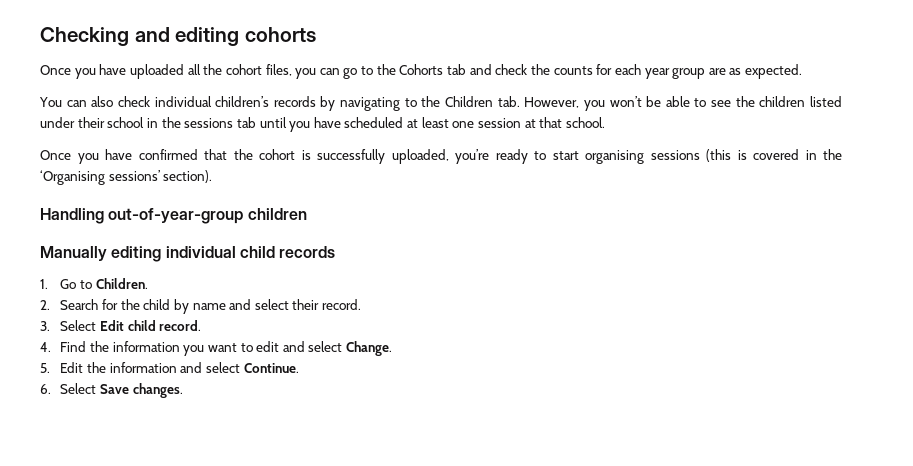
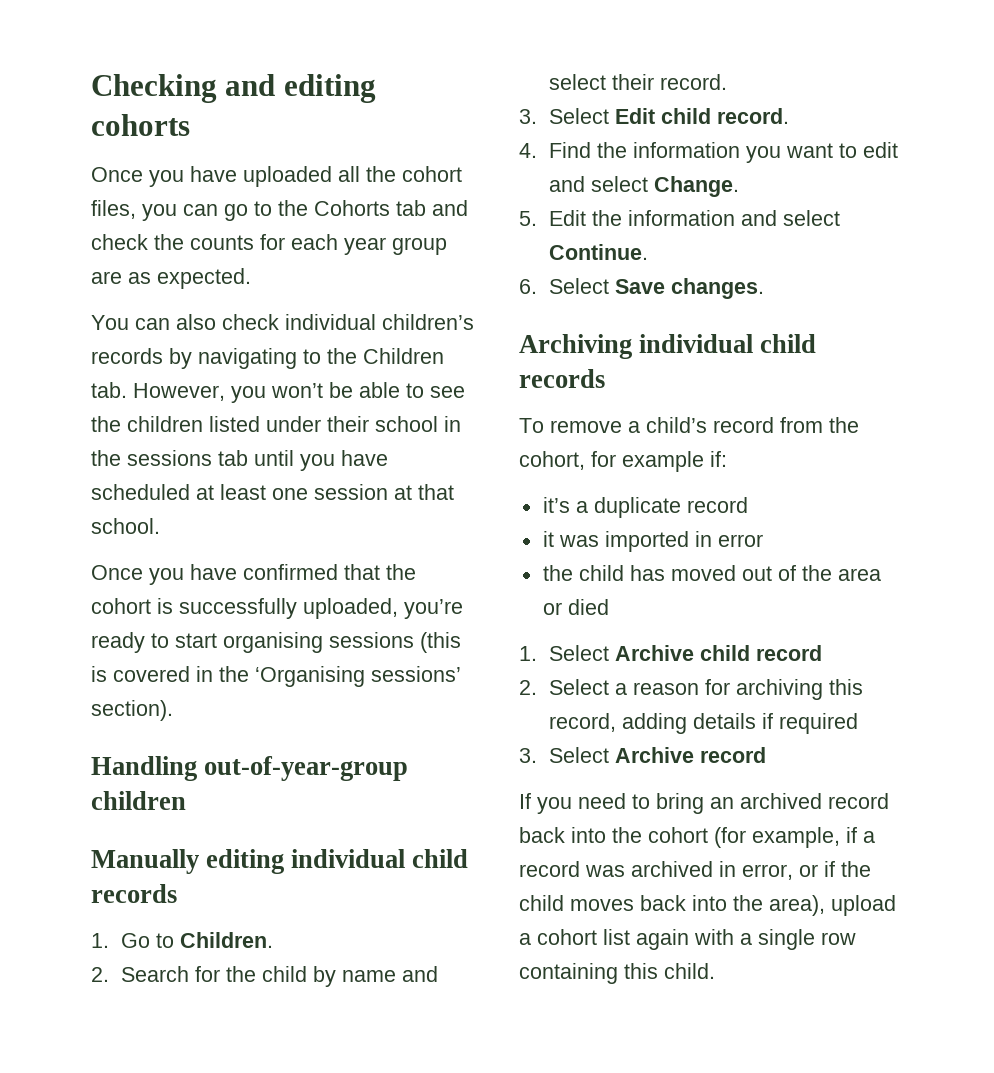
(183, 390) none -> [519,334,817,359] [519,369,605,388] [519,417,859,433] [519,451,727,472] [542,497,748,518] [542,531,763,552] [542,565,881,581] [542,599,609,615] [519,645,822,661] [519,679,863,700] [548,713,858,734] [519,747,766,763] [519,793,889,814] [519,827,875,848] [519,861,871,880] [519,895,896,916] [519,929,856,950] [519,963,715,984] // Archiving individual child records // To remove a child’s record from the cohort, for example if: // it’s a duplicate record // it was imported in error // the child has moved out of the area or died // 1. Select Archive child record // 2. Select a reason for archiving this record, adding details if required // 3. Select Archive record // If you need to bring an archived record back into the cohort (for example, if a record was archived in error, or if the child moves back into the area), upload a cohort list again with a single row containing this child.

